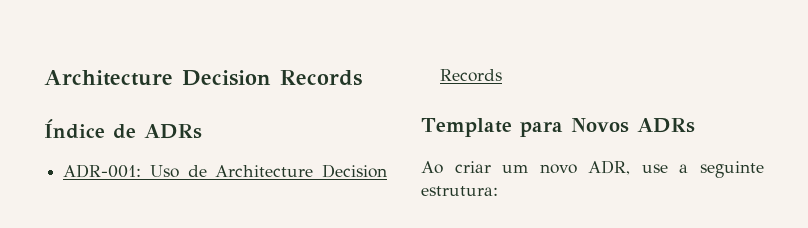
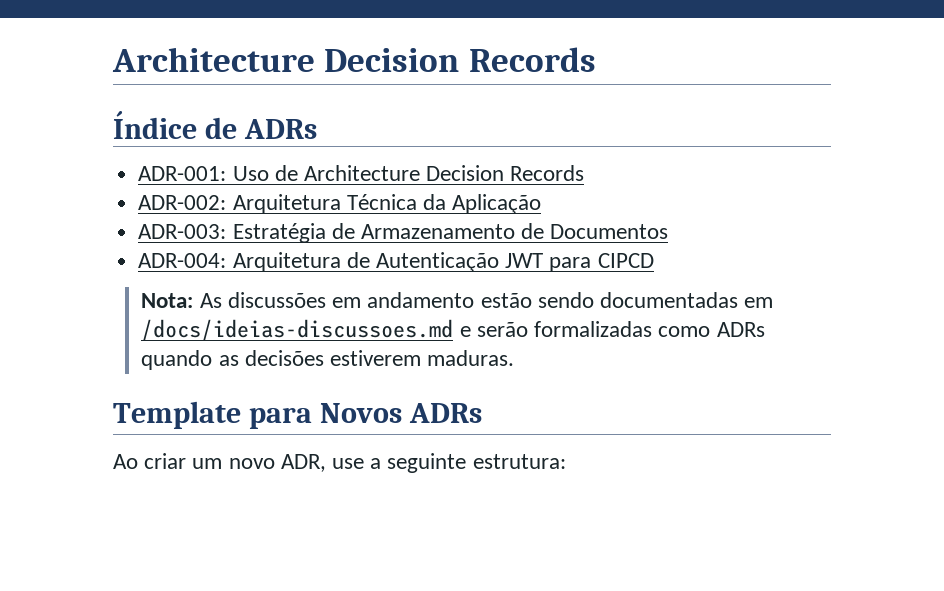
(503, 75) none -> [138,194,542,214] [138,223,669,243] [138,252,654,272] [141,292,774,308] [141,319,765,341] [141,350,515,370] // ADR-002: Arquitetura Técnica da Aplicação // ADR-003: Estratégia de Armazenamento de Documentos // ADR-004: Arquitetura de Autenticação JWT para CIPCD // Nota: As discussões em andamento estão sendo documentadas em /docs/ideias-discussoes.md e serão formalizadas como ADRs quando as decisões estiverem maduras.

